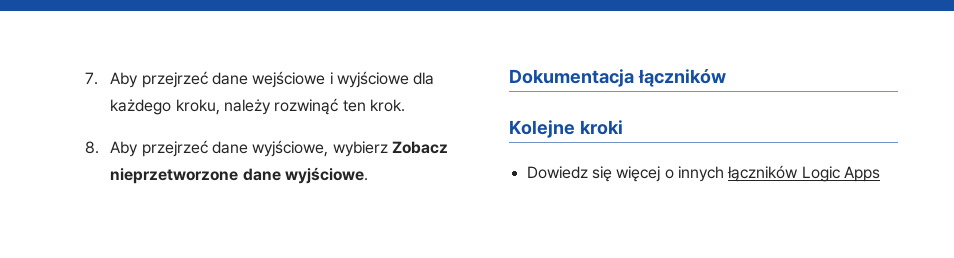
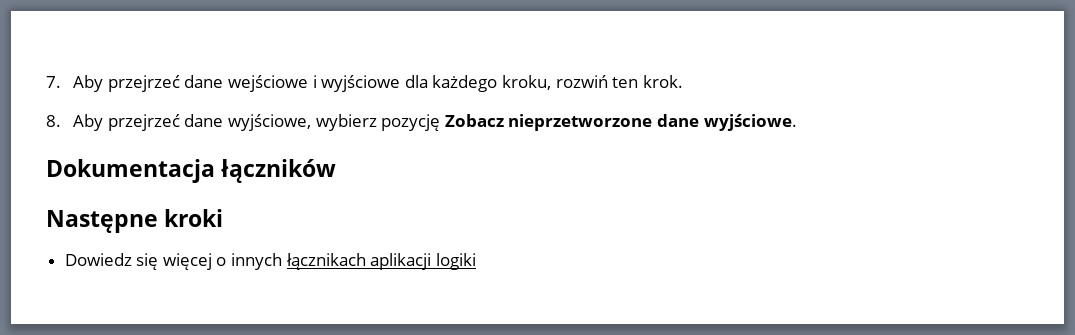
[223,98,339,115] należy rozwinąć -> [555,75,608,88] rozwiń
(388, 149) none -> [381,114,441,131] pozycję
[509,120,575,138] Kolejne -> [46,210,158,233] Następne
[727,165,880,182] łączników Logic Apps -> [285,253,476,270] łącznikach aplikacji logiki

